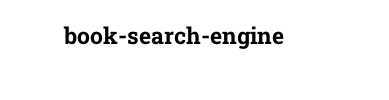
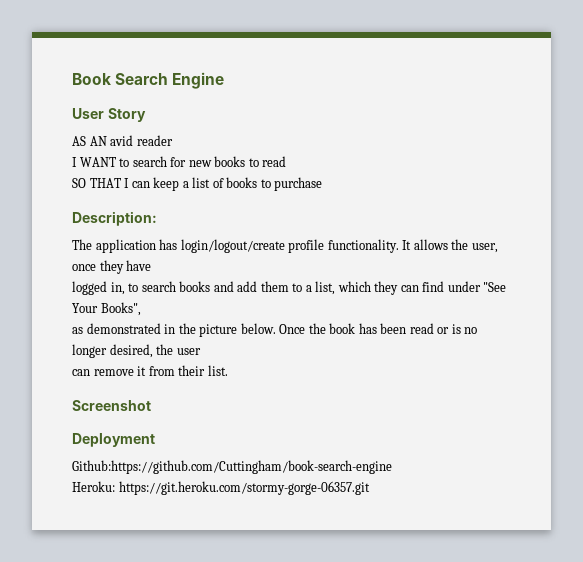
[63,26,284,49] book-search-engine -> [72,72,225,89] [72,108,146,122] [72,135,173,146] [72,156,287,167] [72,177,323,191] [72,211,157,226] [72,239,498,253] [72,260,152,274] [72,281,507,295] [72,302,141,316] [72,323,478,337] [72,344,201,358] [72,365,228,376] [72,400,151,411] [72,433,155,447] [72,460,392,474] [72,481,370,495] Book Search Engine // User Story // AS AN avid reader // I WANT to search for new books to read // SO THAT I can keep a list of books to purchase // Description: // The application has login/logout/create profile functionality. It allows the user, once they have // logged in, to search books and add them to a list, which they can find under "See Your Books", // as demonstrated in the picture below. Once the book has been read or is no longer desired, the user // can remove it from their list. // Screenshot // Deployment // Github:https://github.com/Cuttingham/book-search-engine // Heroku: https://git.heroku.com/stormy-gorge-06357.git

